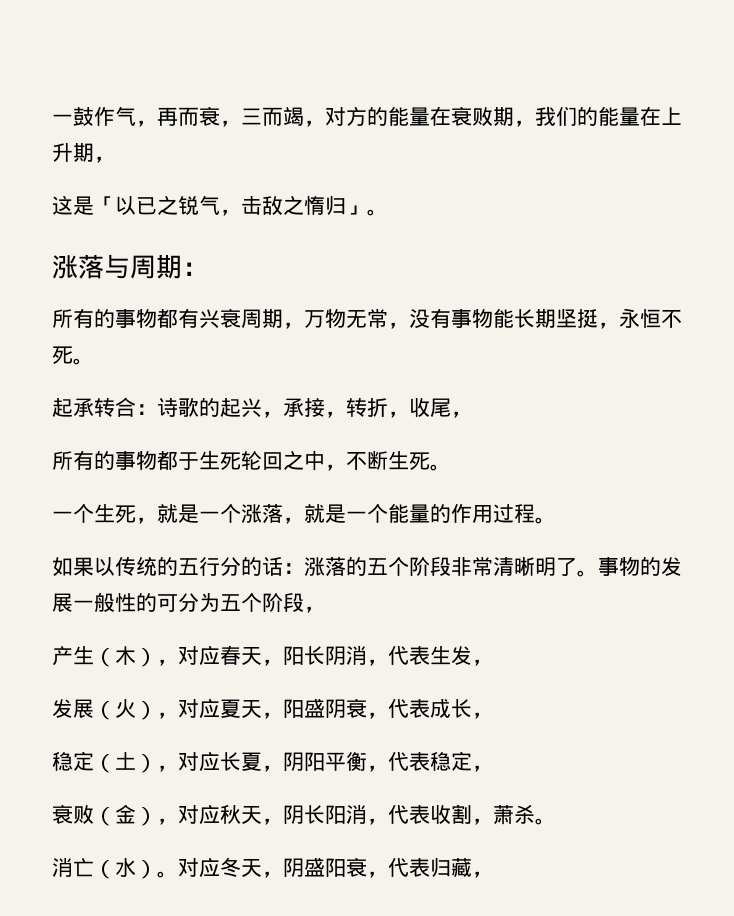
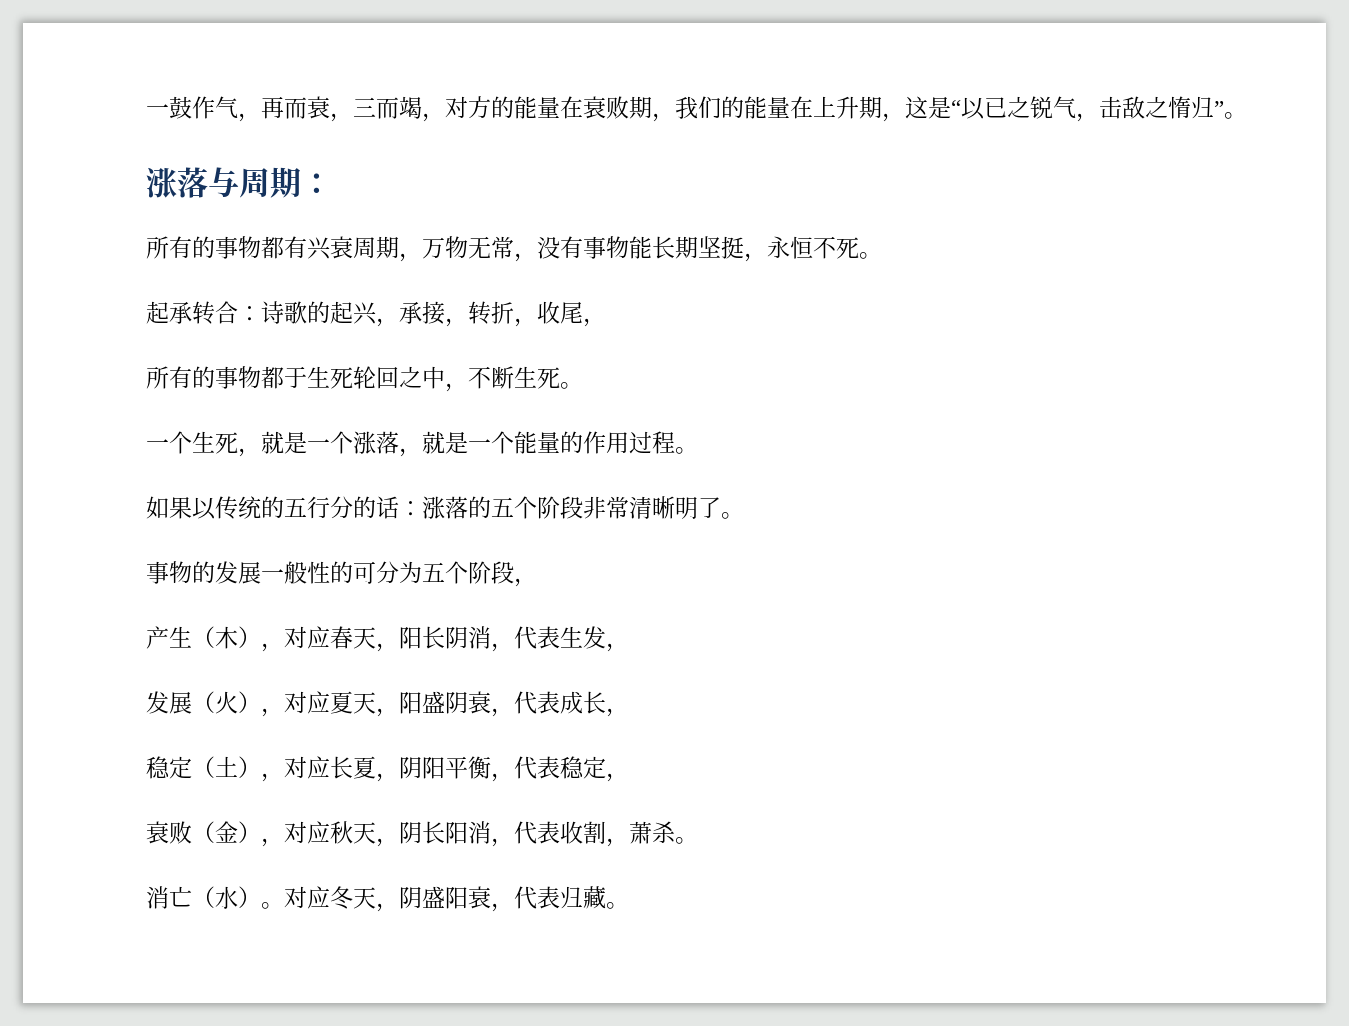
[52,195,115,215] // 这是「 -> [905,96,961,119] 这是“
[346,205,367,215] 」 -> [1214,101,1224,116] ”
(598, 573) none -> (744, 515) //
[472,871,493,878] ， -> [606,902,629,909] 。

